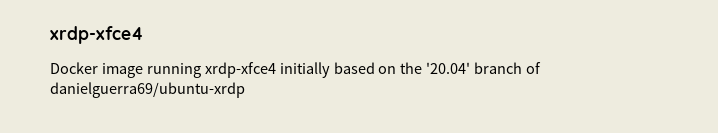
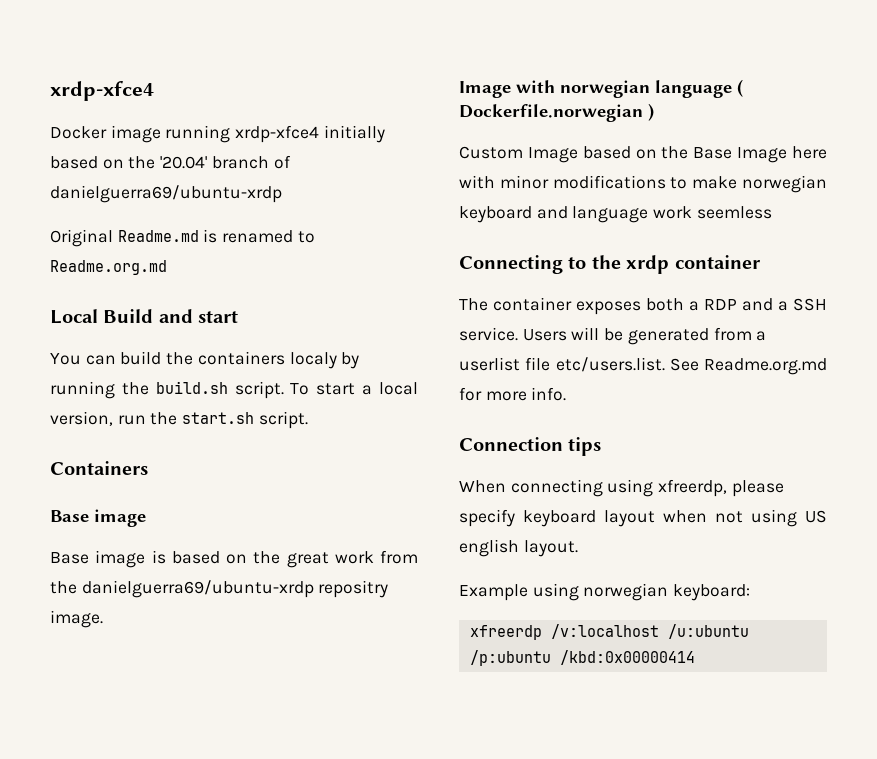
(245, 90) none -> [50,229,315,247] [50,260,167,275] [50,309,239,324] [50,351,360,369] [50,381,418,399] [50,411,308,429] [50,461,148,475] [50,509,146,527] [50,550,418,568] [50,580,389,598] [50,610,103,628] [459,79,743,98] [459,103,654,122] [459,146,827,163] [459,175,827,193] [459,206,772,223] [459,255,761,274] [459,297,827,315] [459,327,767,345] [459,357,827,375] [459,387,567,401] [459,437,602,456] [459,479,784,497] [459,509,827,527] [459,539,578,557] [459,583,751,601] [469,624,749,640] [469,650,695,666] // Original Readme.md is renamed to Readme.org.md // Local Build and start // You can build the containers localy by running the build.sh script. To start a local version, run the start.sh script. // Containers // Base image // Base image is based on the great work from the danielguerra69/ubuntu-xrdp repositry image. // Image with norwegian language ( Dockerfile.norwegian ) // Custom Image based on the Base Image here with minor modifications to make norwegian keyboard and language work seemless // Connecting to the xrdp container // The container exposes both a RDP and a SSH service. Users will be generated from a userlist file etc/users.list. See Readme.org.md for more info. // Connection tips // When connecting using xfreerdp, please specify keyboard layout when not using US english layout. // Example using norwegian keyboard: // xfreerdp /v:localhost /u:ubuntu /p:ubuntu /kbd:0x00000414

